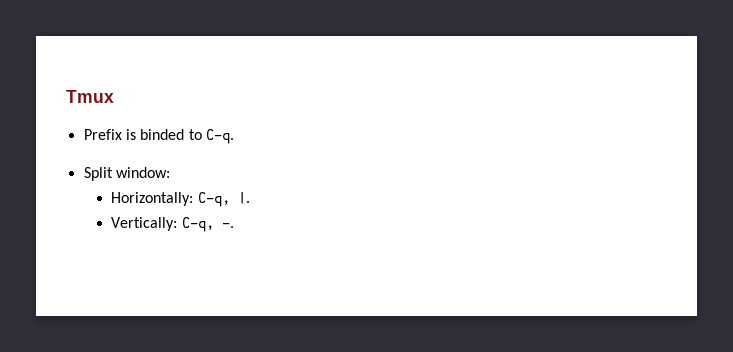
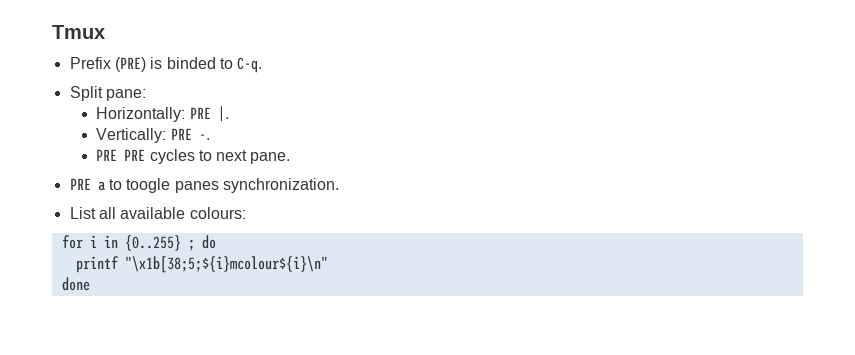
(122, 134) none -> [114,57,146,72] (PRE)
[115,167,170,178] window: -> [105,89,146,101] pane:
[197,192,230,207] C-q, -> [189,107,211,119] PRE
[181,217,214,232] C-q, -> [170,128,192,140] PRE
(234, 225) none -> [96,149,291,164] [69,178,339,193] [69,207,246,219] [61,235,216,251] [75,256,328,273] [61,277,90,291] // PRE PRE cycles to next pane. // PRE a to toogle panes synchronization. // List all available colours: // for i in {0..255} ; do // printf "\x1b[38;5;${i}mcolour${i}\n" // done

